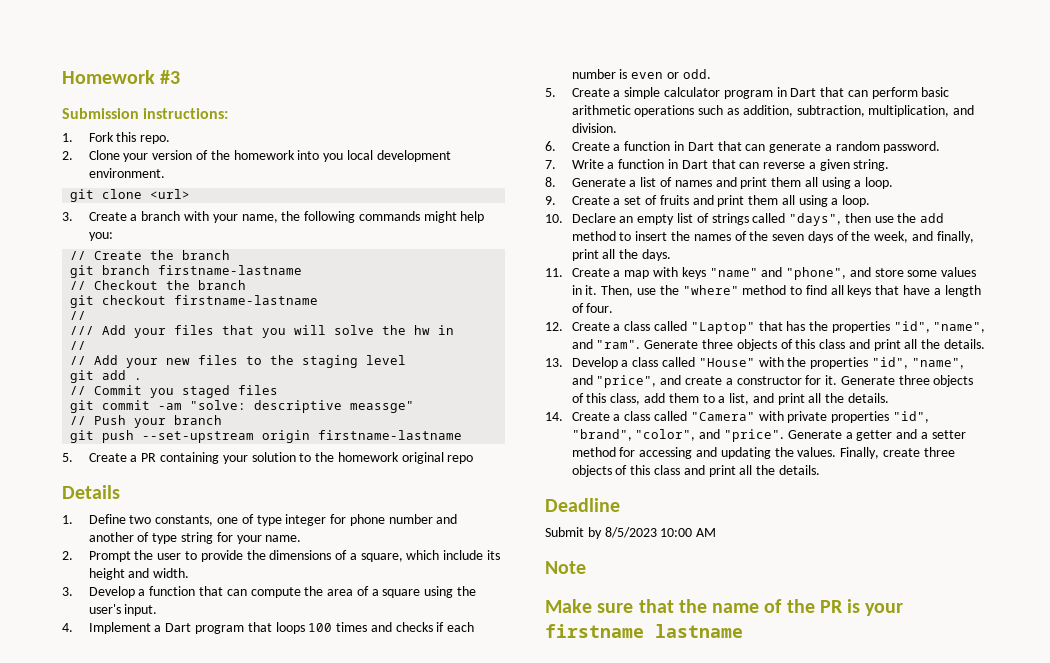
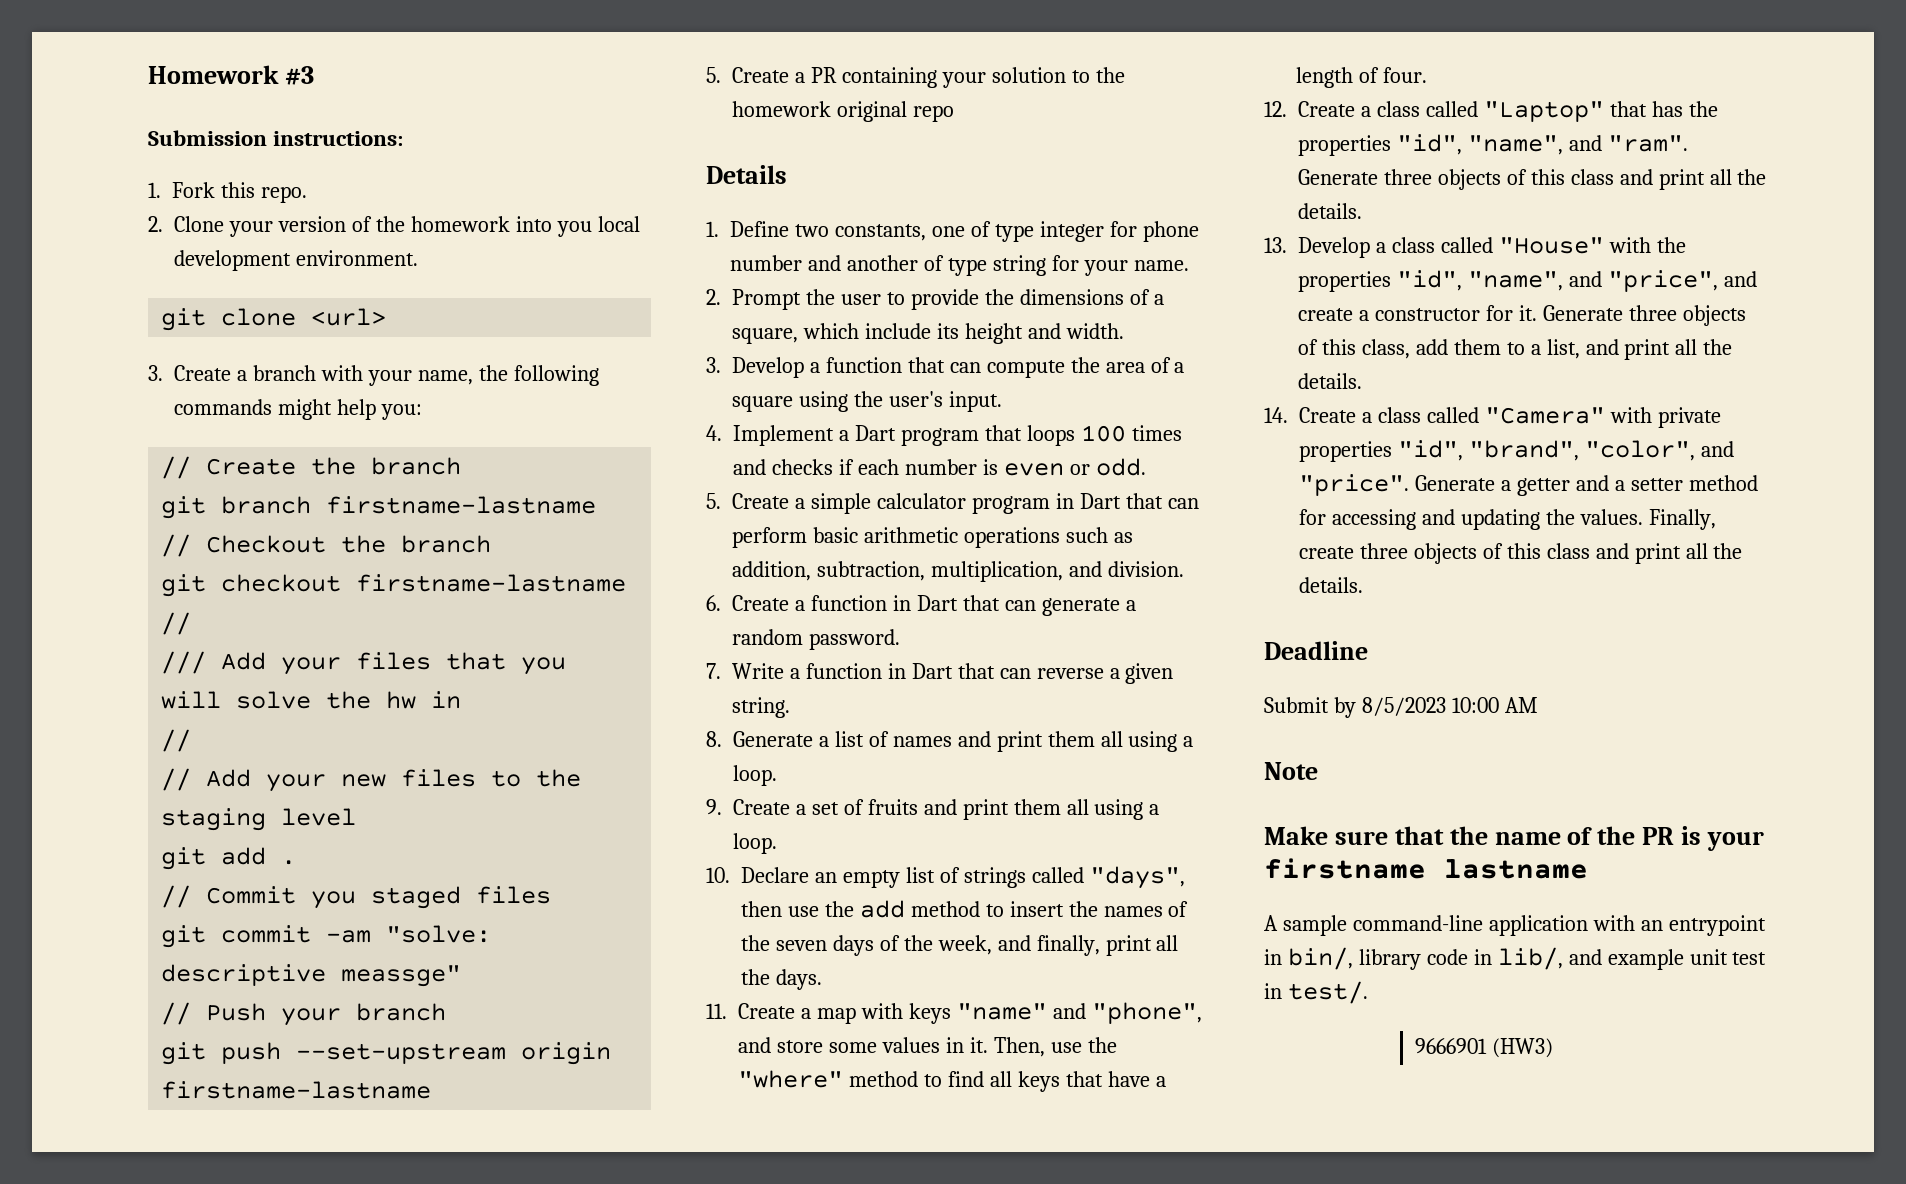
(743, 631) none -> [1264,915,1766,936] [1264,947,1767,970] [1264,981,1368,1004] [1414,1038,1553,1058] // A sample command-line application with an entrypoint in bin/, library code in lib/, and example unit test in test/. // 9666901 (HW3)

